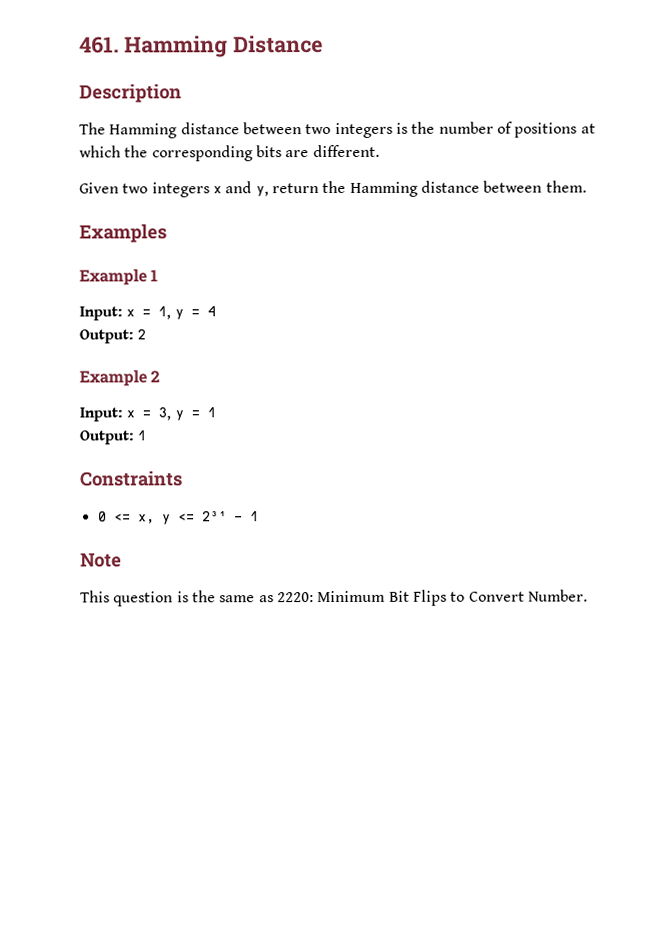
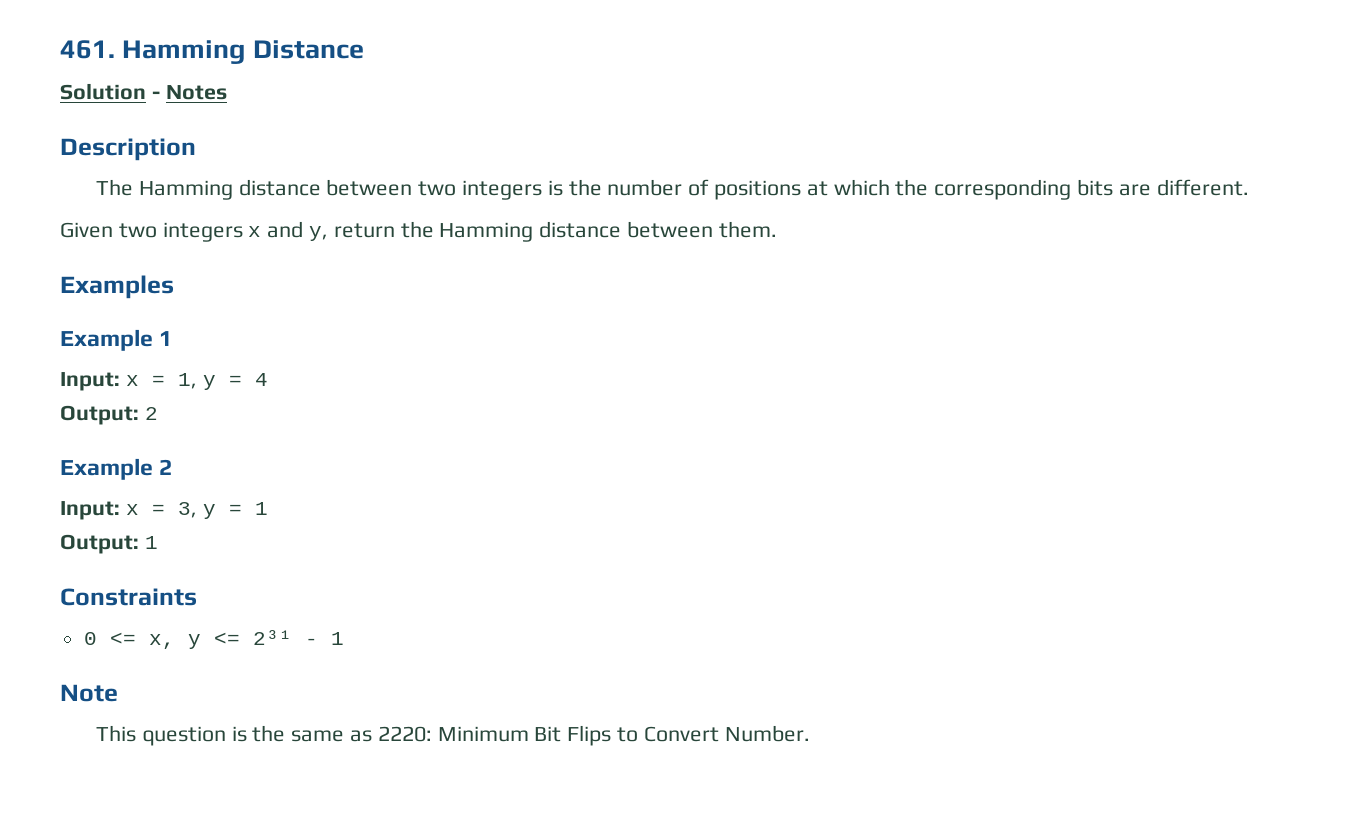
(323, 44) none -> [60,83,227,100] // Solution - Notes

